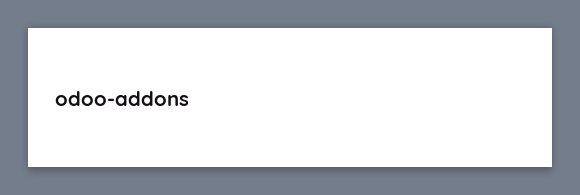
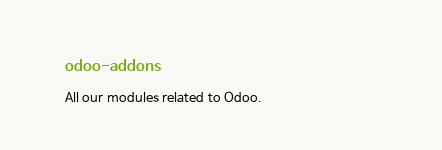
(189, 98) none -> [65,91,262,103] // All our modules related to Odoo.

